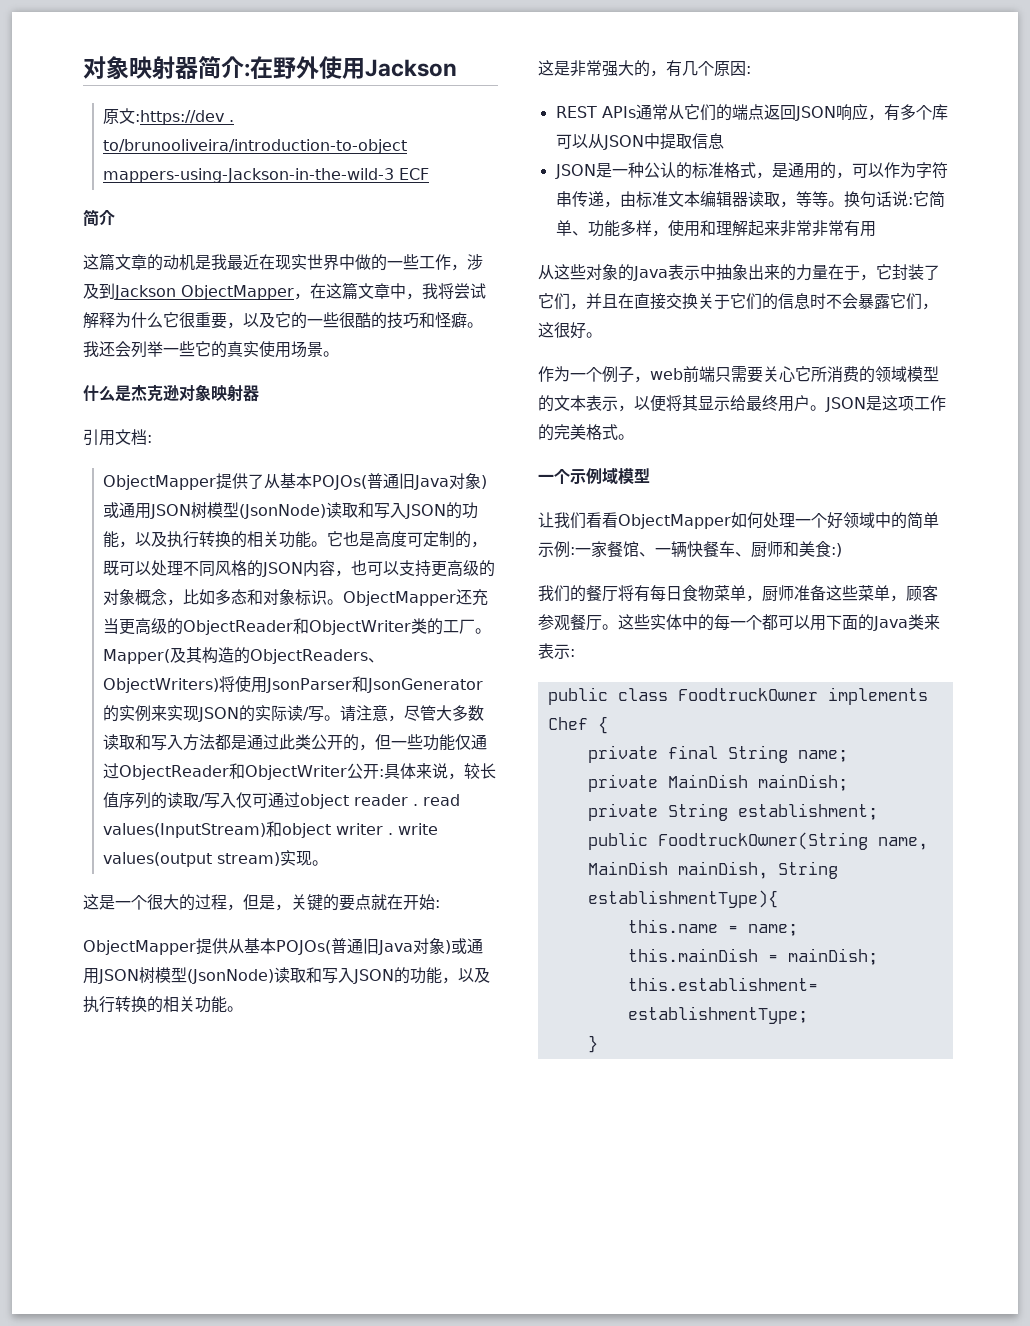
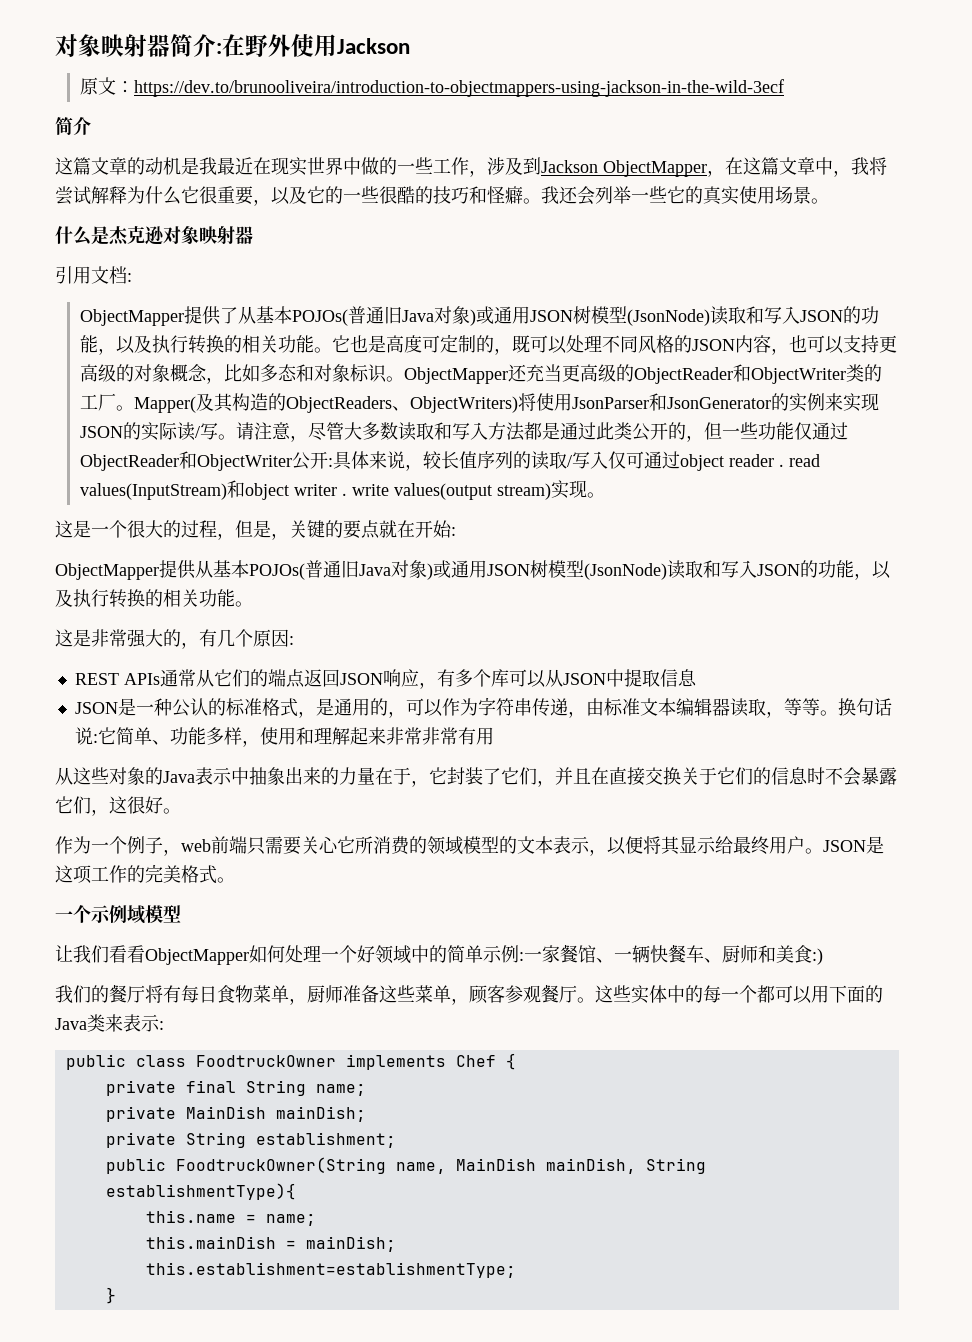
[134,110,234,125] [102,139,407,154] [102,168,429,183] :https://dev . to/brunooliveira/introduction-to-object mappers-using-Jackson-in-the-wild-3 ECF -> [115,79,784,97] ：https://dev.to/brunooliveira/introduction-to-objectmappers-using-jackson-in-the-wild-3ecf

